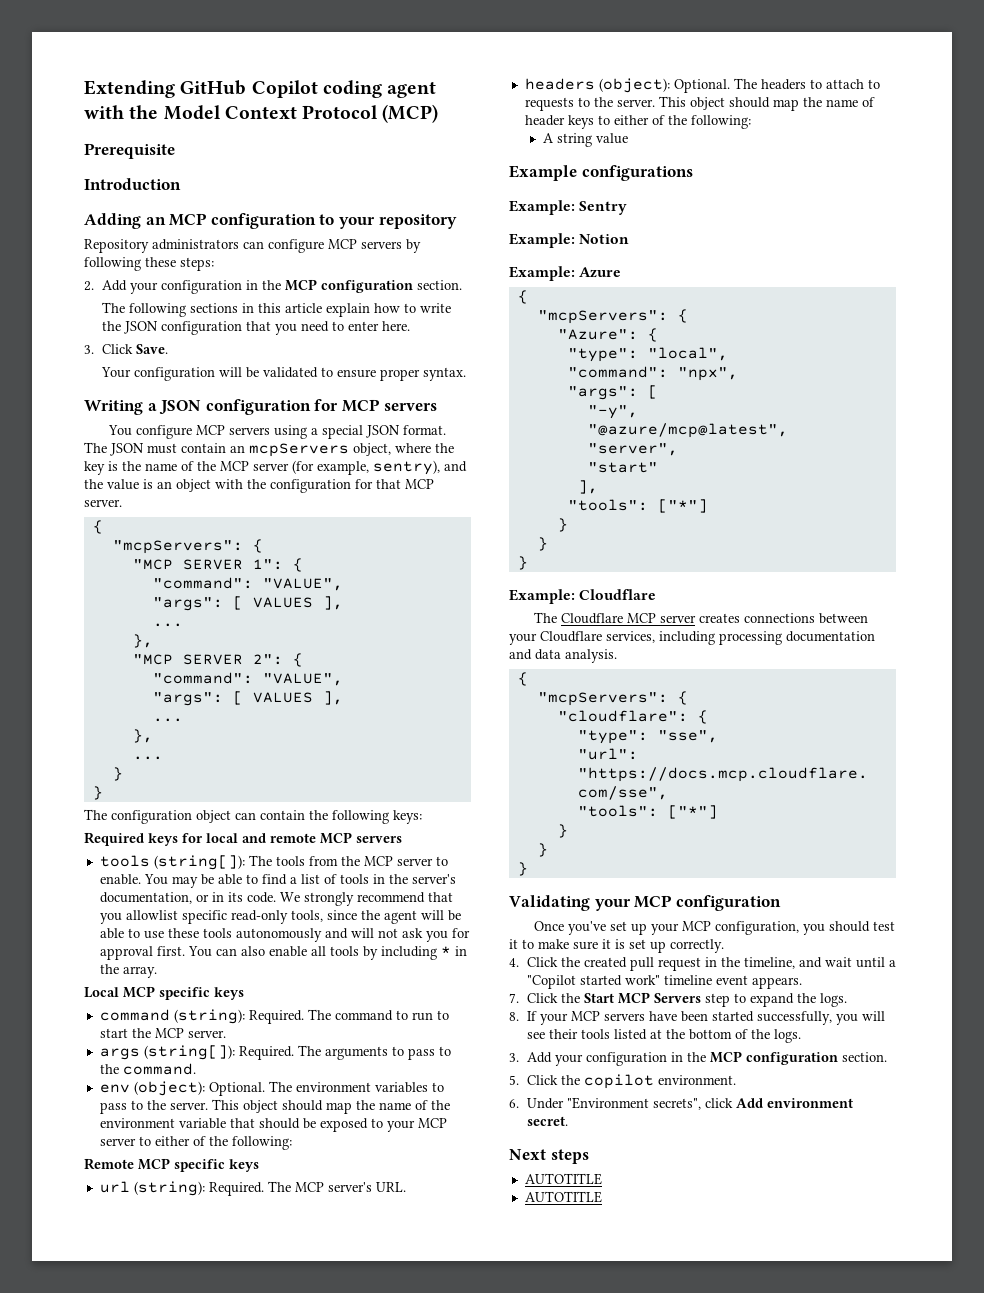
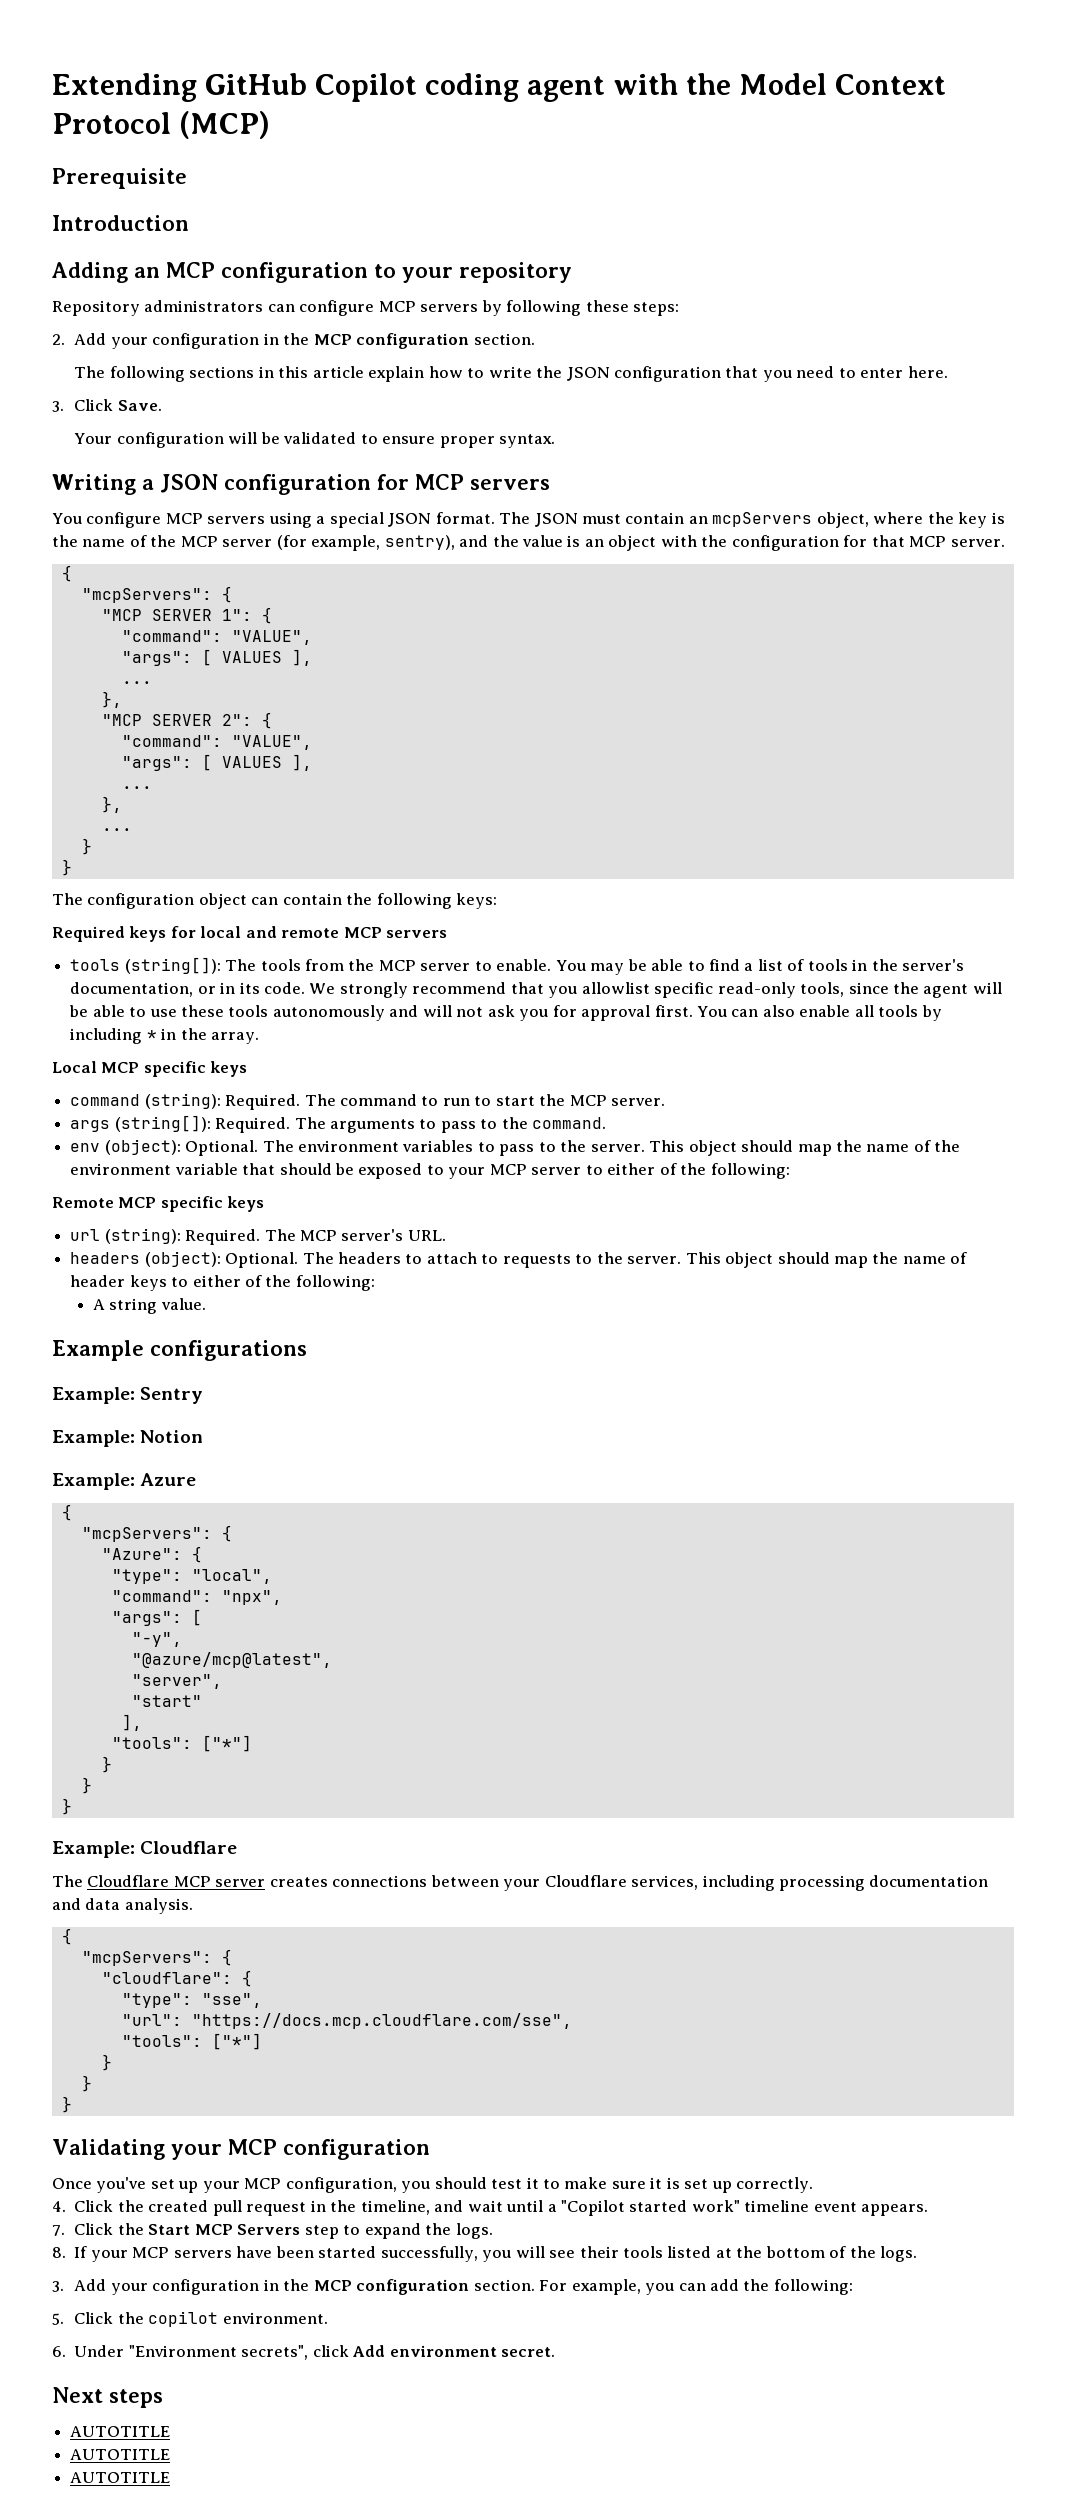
[595,133,628,144] value -> [160,1298,206,1310] value.
(887, 1057) none -> [539,2279,853,2295] For example, you can add the following:
(602, 1197) none -> [70,2472,171,2483] // AUTOTITLE

